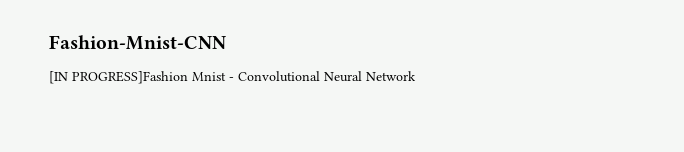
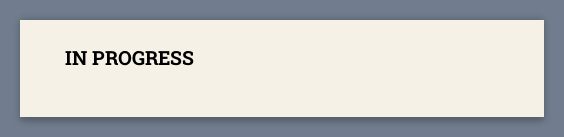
[49,35,227,50] [49,71,416,84] Fashion-Mnist-CNN // [IN PROGRESS]Fashion Mnist - Convolutional Neural Network -> [65,50,195,66] IN PROGRESS

